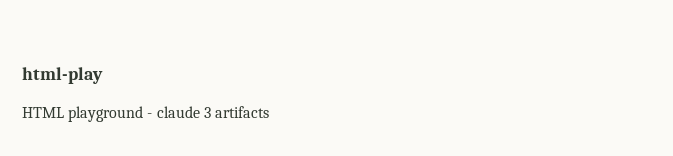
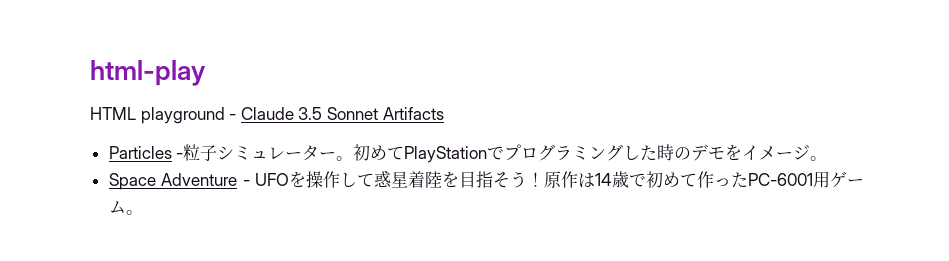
[156,106,269,118] claude 3 artifacts -> [240,107,444,120] [108,144,828,163] [108,171,864,190] [108,201,143,215] Claude 3.5 Sonnet Artifacts // Particles -粒子シミュレーター。初めてPlayStationでプログラミングした時のデモをイメージ。 // Space Adventure - UFOを操作して惑星着陸を目指そう！原作は14歳で初めて作ったPC-6001用ゲーム。

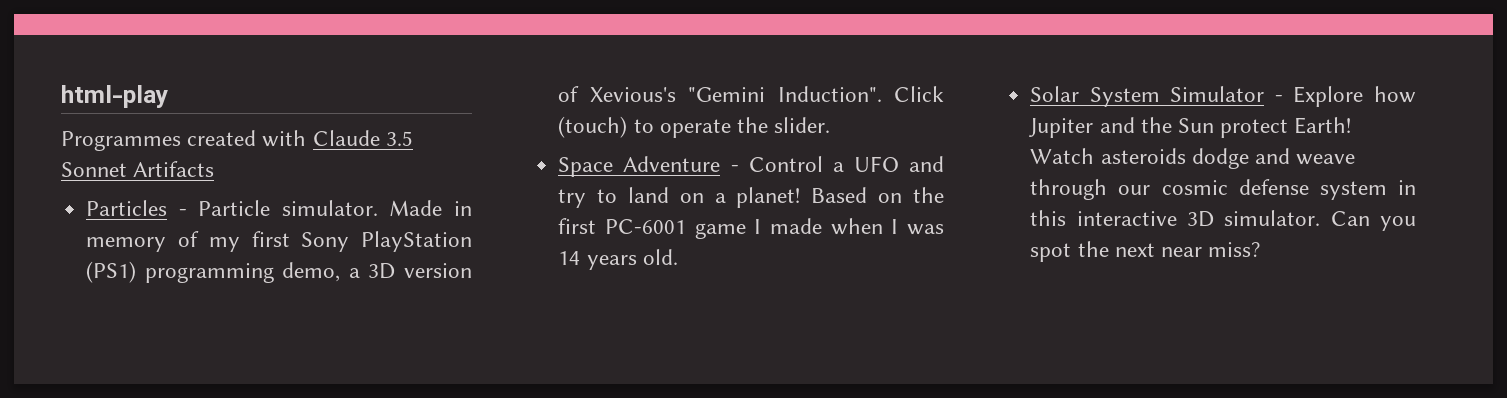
[90,107,237,124] HTML playground - -> [61,130,307,151] Programmes created with
[183,144,828,163] [108,171,864,190] [108,201,143,215] 粒子シミュレーター。初めてPlayStationでプログラミングした時のデモをイメージ。 // Space Adventure - UFOを操作して惑星着陸を目指そう！原作は14歳で初めて作ったPC-6001用ゲーム。 -> [198,200,472,216] [86,231,472,252] [86,261,473,283] [558,86,944,102] [558,116,831,138] [558,156,944,177] [558,187,944,208] [558,218,944,239] [558,249,678,270] [1030,86,1416,107] [1029,117,1352,138] [1030,148,1356,169] [1030,179,1416,200] [1030,210,1416,231] [1030,241,1261,262] Particle simulator. Made in memory of my first Sony PlayStation (PS1) programming demo, a 3D version of Xevious's "Gemini Induction". Click (touch) to operate the slider. // Space Adventure - Control a UFO and try to land on a planet! Based on the first PC-6001 game I made when I was 14 years old. // Solar System Simulator - Explore how Jupiter and the Sun protect Earth! Watch asteroids dodge and weave through our cosmic defense system in this interactive 3D simulator. Can you spot the next near miss?

